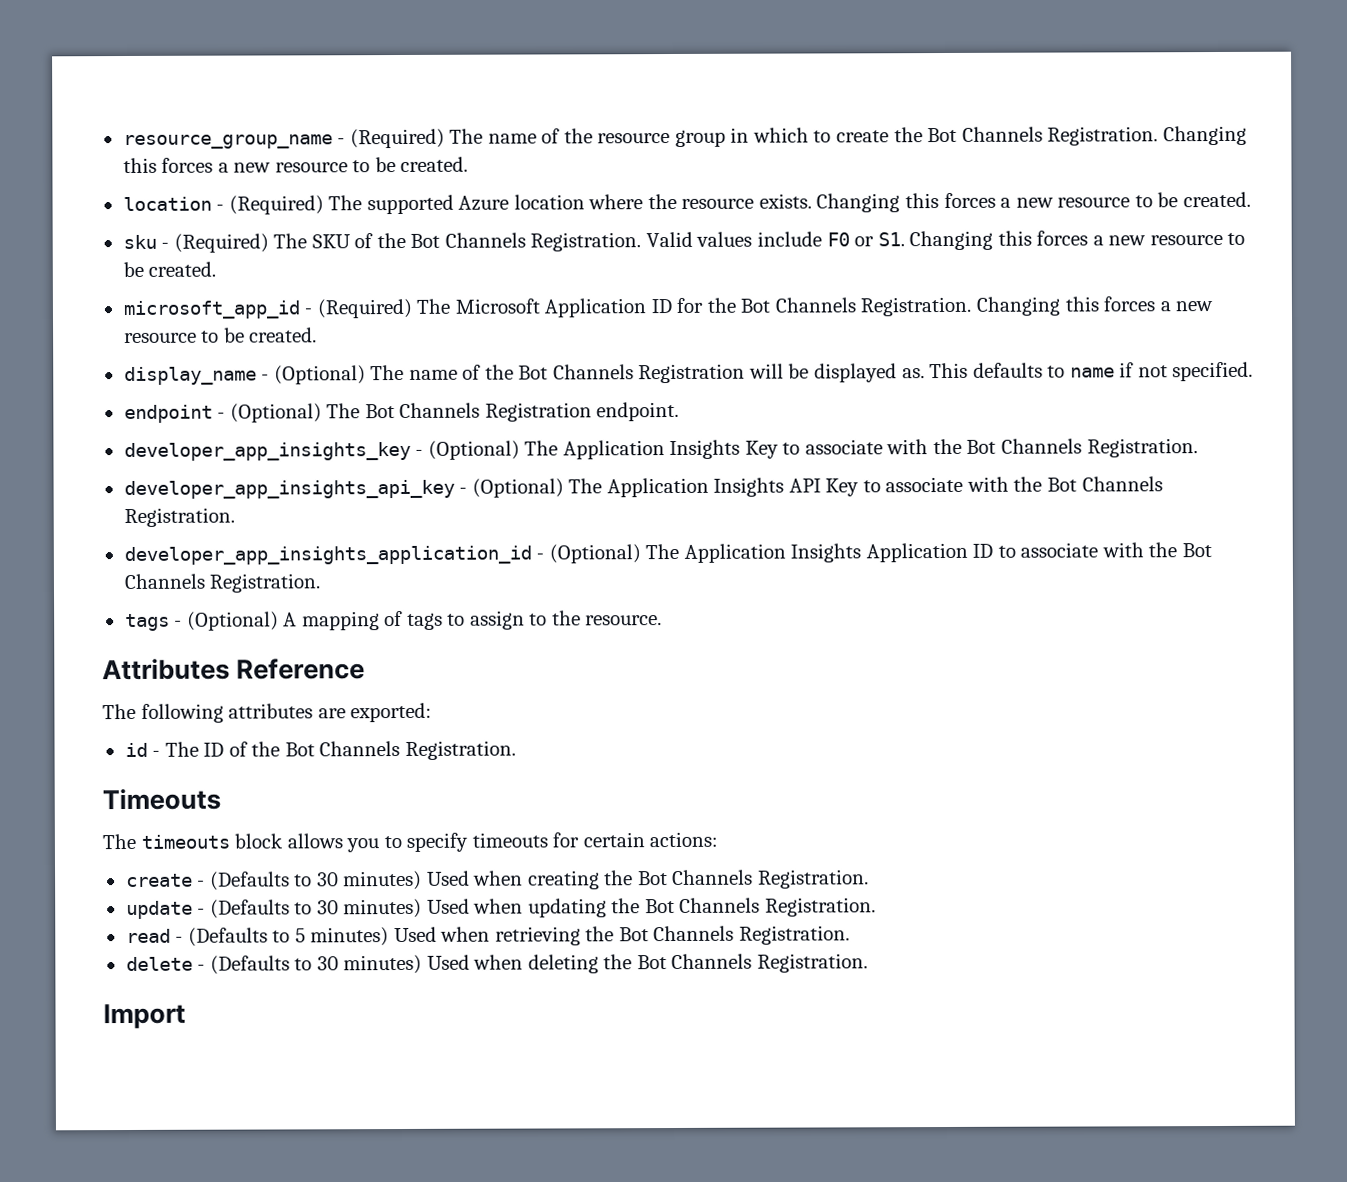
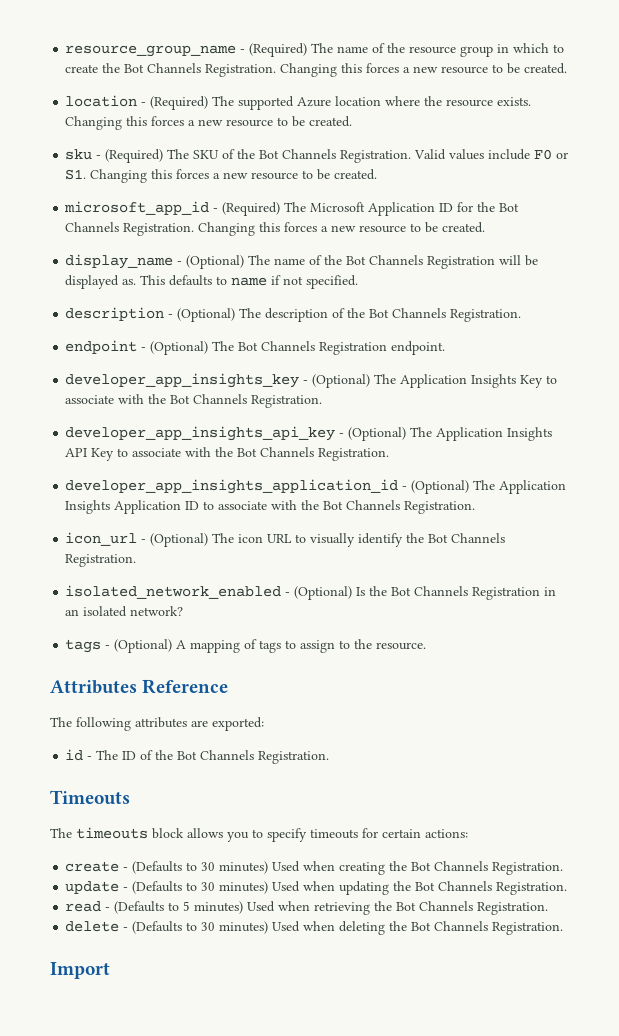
(1254, 371) none -> [65,307,522,322] // description - (Optional) The description of the Bot Channels Registration.
(322, 583) none -> [65,532,506,547] [65,554,137,567] [65,585,557,600] [65,606,184,617] // icon_url - (Optional) The icon URL to visually identify the Bot Channels Registration. // isolated_network_enabled - (Optional) Is the Bot Channels Registration in an isolated network?

